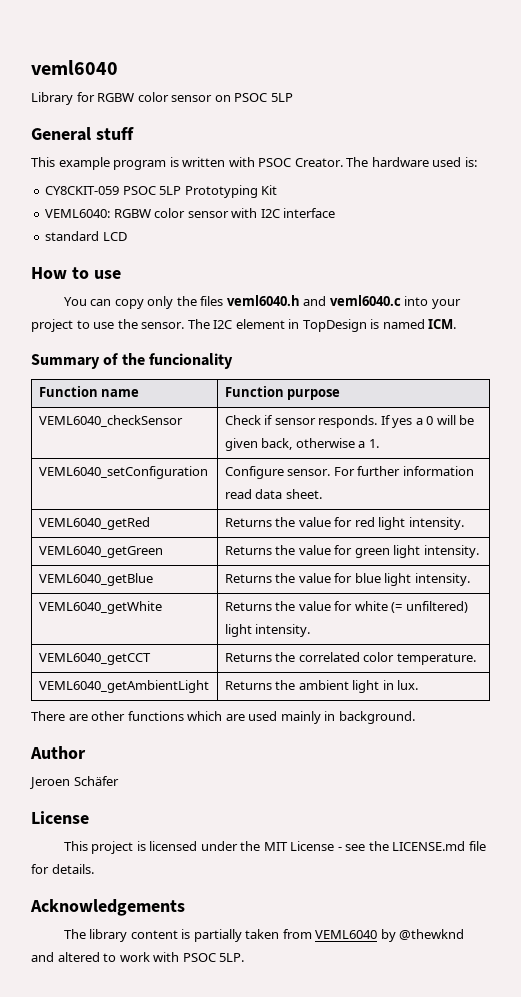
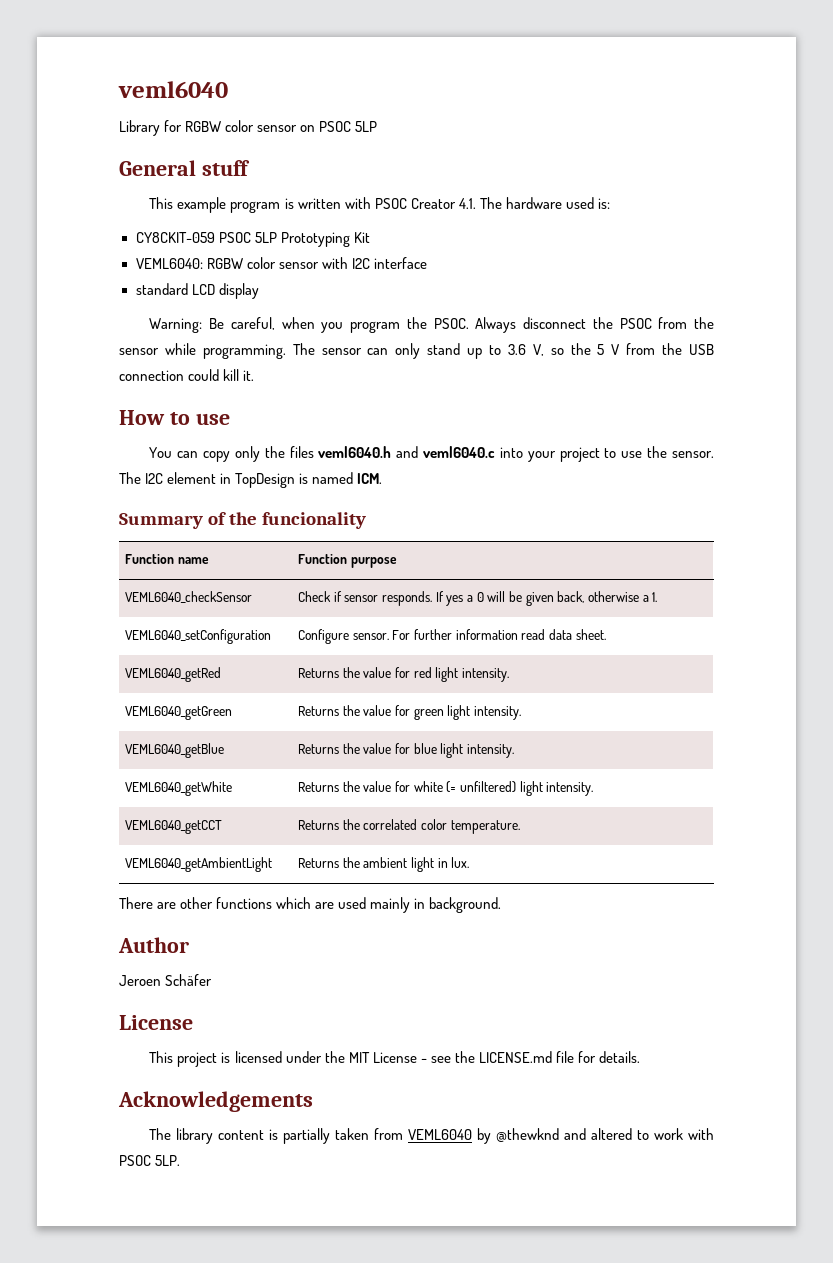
[294,158,343,167] Creator. -> [410,198,476,209] Creator 4.1.
(127, 236) none -> [218,283,259,299] [149,317,714,333] [119,343,715,359] [119,369,255,381] display // Warning: Be careful, when you program the PSOC. Always disconnect the PSOC from the sensor while programming. The sensor can only stand up to 3.6 V, so the 5 V from the USB connection could kill it.

